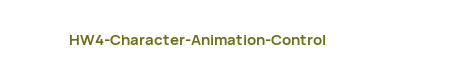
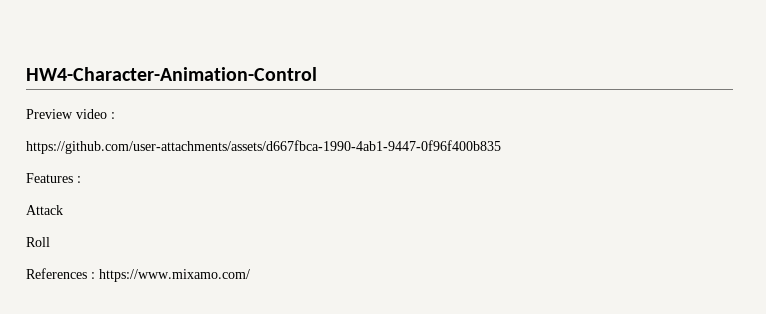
(326, 40) none -> [26,109,115,119] [26,140,501,154] [26,173,81,183] [26,205,63,215] [26,237,50,247] [26,268,250,282] // Preview video : // https://github.com/user-attachments/assets/d667fbca-1990-4ab1-9447-0f96f400b835 // Features : // Attack // Roll // References : https://www.mixamo.com/

